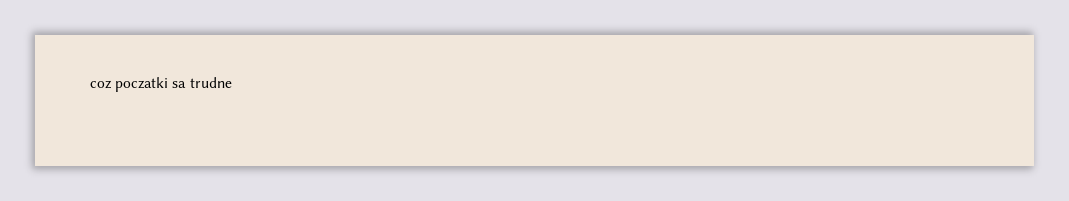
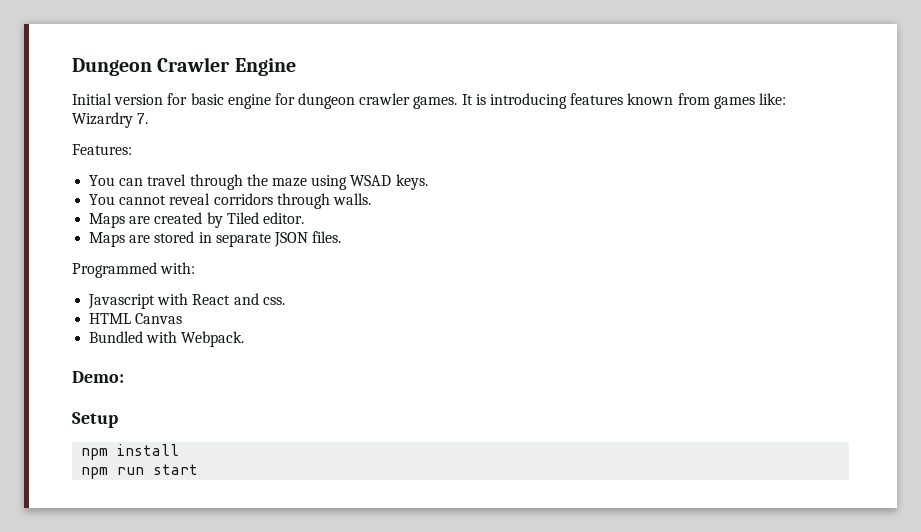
[90,77,232,92] coz poczatki sa trudne -> [72,57,296,76] [72,93,786,109] [72,112,149,128] [72,144,132,155] [89,174,428,190] [89,193,371,209] [89,212,304,228] [89,231,342,247] [72,262,196,278] [88,293,285,309] [89,313,183,324] [89,331,245,347] [72,371,124,383] [72,412,118,428] [81,444,180,460] [81,464,199,479] Dungeon Crawler Engine // Initial version for basic engine for dungeon crawler games. It is introducing features known from games like: Wizardry 7. // Features: // You can travel through the maze using WSAD keys. // You cannot reveal corridors through walls. // Maps are created by Tiled editor. // Maps are stored in separate JSON files. // Programmed with: // Javascript with React and css. // HTML Canvas // Bundled with Webpack. // Demo: // Setup // npm install // npm run start

